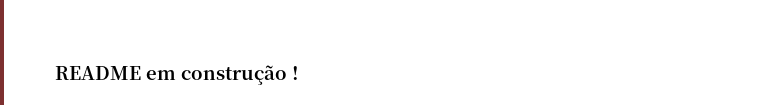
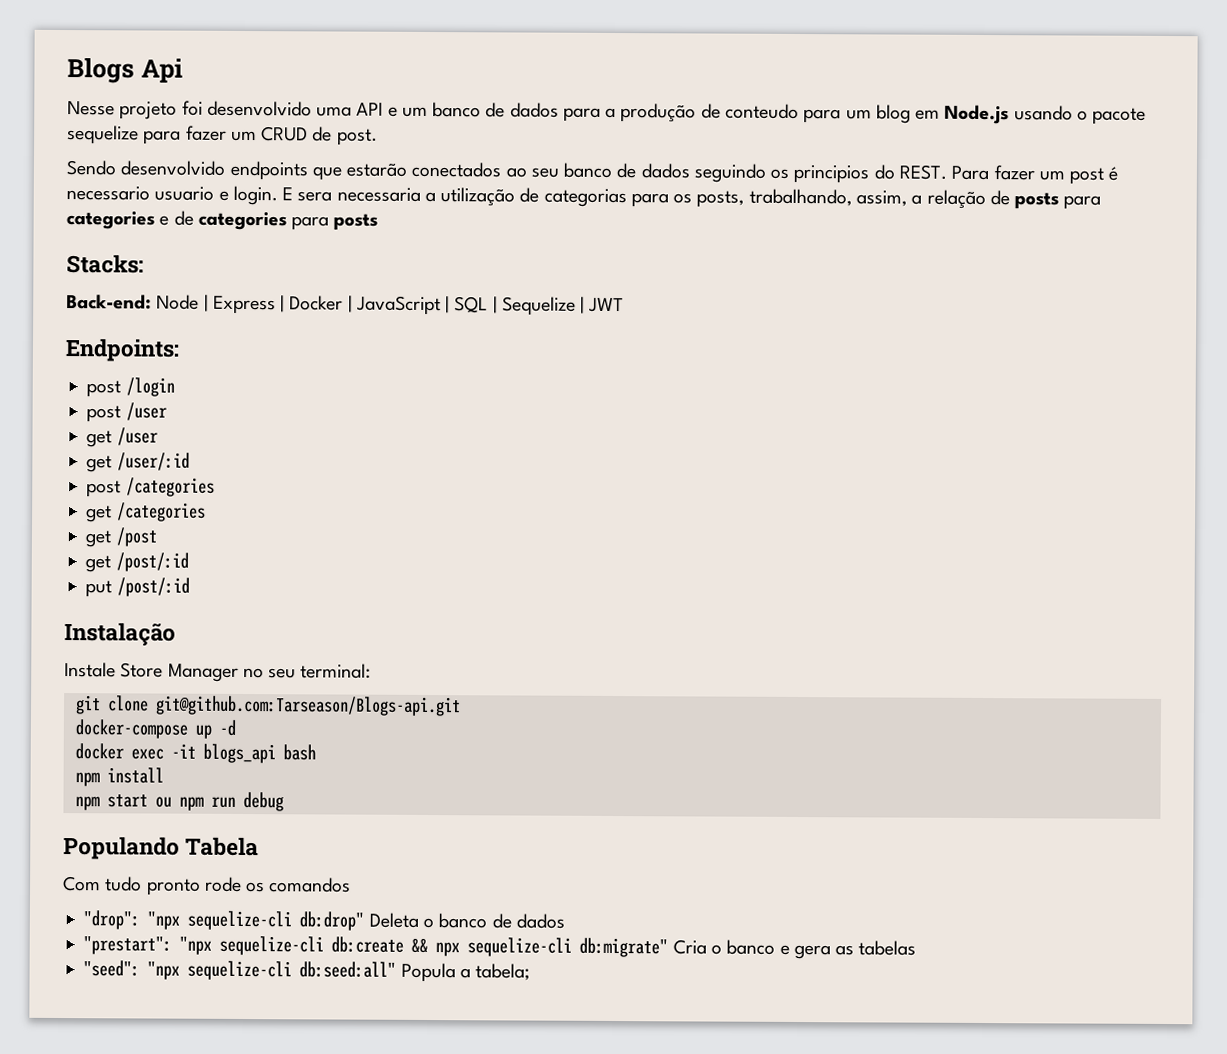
[55,65,299,85] README em construção ! -> [67,57,183,84] [67,100,1147,125] [67,125,378,146] [66,160,1119,185] [66,185,1102,210] [66,210,379,231] [66,254,144,274] [66,294,625,316] [65,338,180,362] [86,377,175,398] [86,402,167,423] [86,427,158,448] [86,452,190,473] [86,477,215,498] [86,502,206,523] [85,527,157,548] [85,552,189,573] [85,577,190,598] [64,622,176,647] [64,662,372,682] [74,695,461,717] [74,719,236,739] [74,743,316,764] [74,767,164,787] [74,791,284,812] [63,836,260,860] [63,876,352,896] [83,910,565,931] [83,935,917,960] [83,960,531,983] Blogs Api // Nesse projeto foi desenvolvido uma API e um banco de dados para a produção de conteudo para um blog em Node.js usando o pacote sequelize para fazer um CRUD de post. // Sendo desenvolvido endpoints que estarão conectados ao seu banco de dados seguindo os principios do REST. Para fazer um post é necessario usuario e login. E sera necessaria a utilização de categorias para os posts, trabalhando, assim, a relação de posts para categories e de categories para posts // Stacks: // Back-end: Node | Express | Docker | JavaScript | SQL | Sequelize | JWT // Endpoints: // post /login // post /user // get /user // get /user/:id // post /categories // get /categories // get /post // get /post/:id // put /post/:id // Instalação // Instale Store Manager no seu terminal: // git clone git@github.com:Tarseason/Blogs-api.git // docker-compose up -d // docker exec -it blogs_api bash // npm install // npm start ou npm run debug // Populando Tabela // Com tudo pronto rode os comandos // "drop": "npx sequelize-cli db:drop" Deleta o banco de dados // "prestart": "npx sequelize-cli db:create && npx sequelize-cli db:migrate" Cria o banco e gera as tabelas // "seed": "npx sequelize-cli db:seed:all" Popula a tabela;

